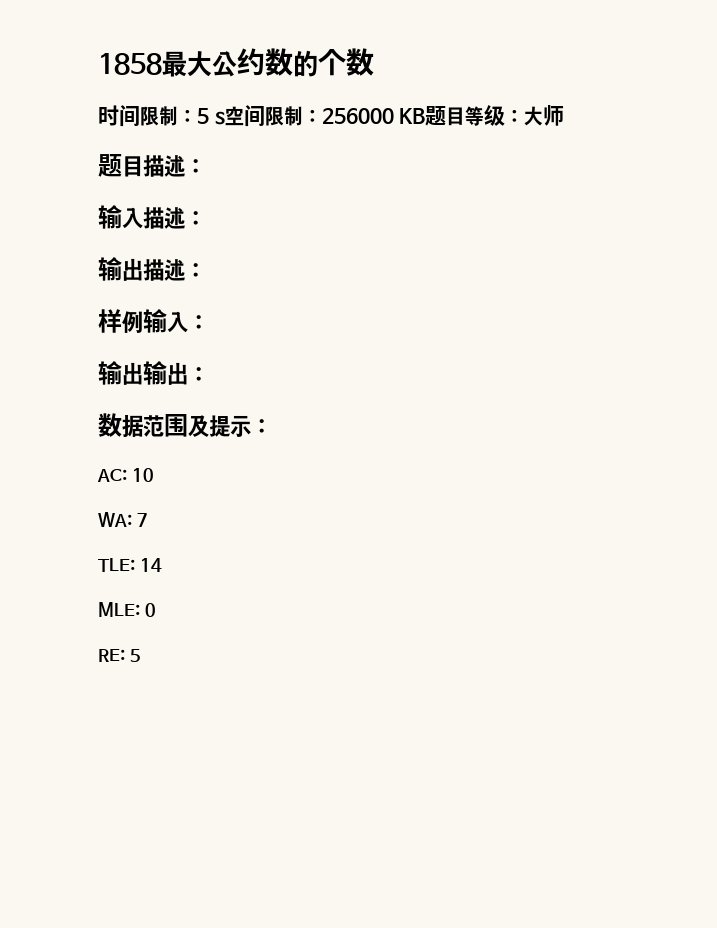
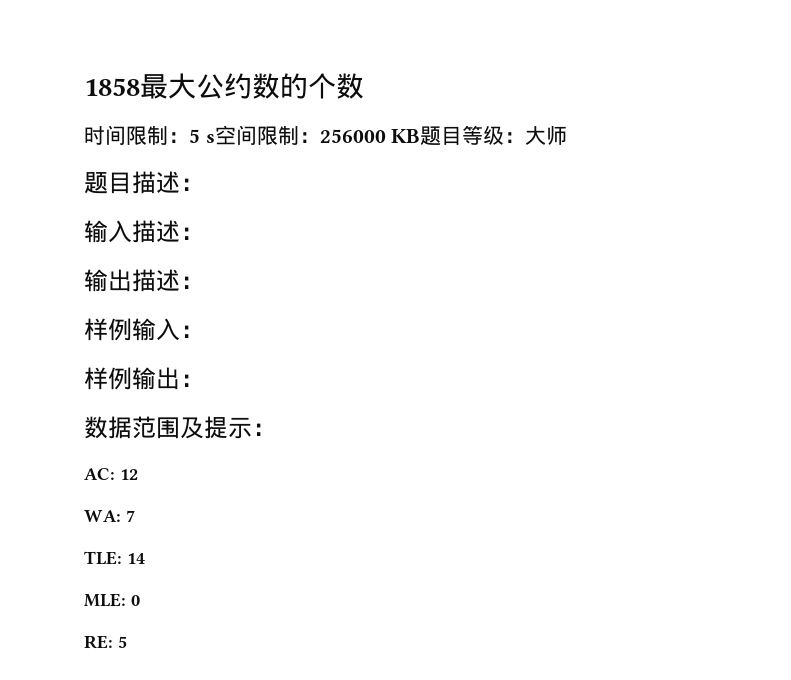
[98,361,143,385] 输出 -> [84,367,132,390] 样例
[131,468,154,482] 10 -> [120,469,138,480] 12

